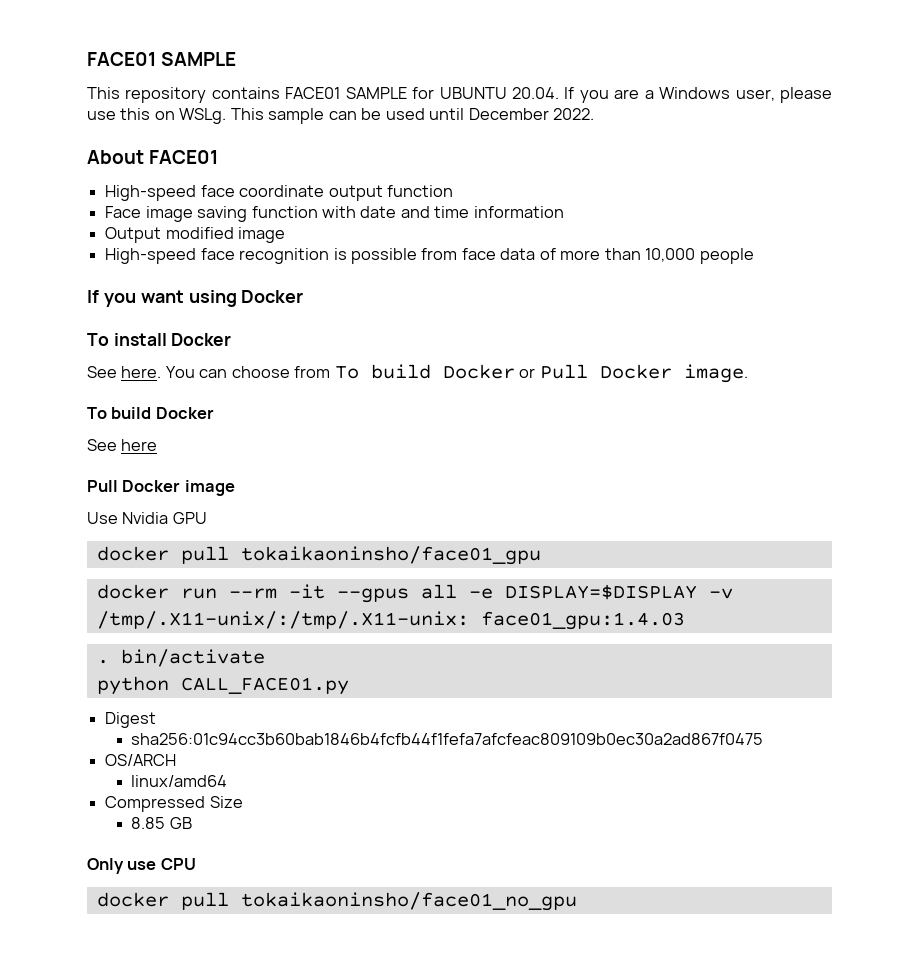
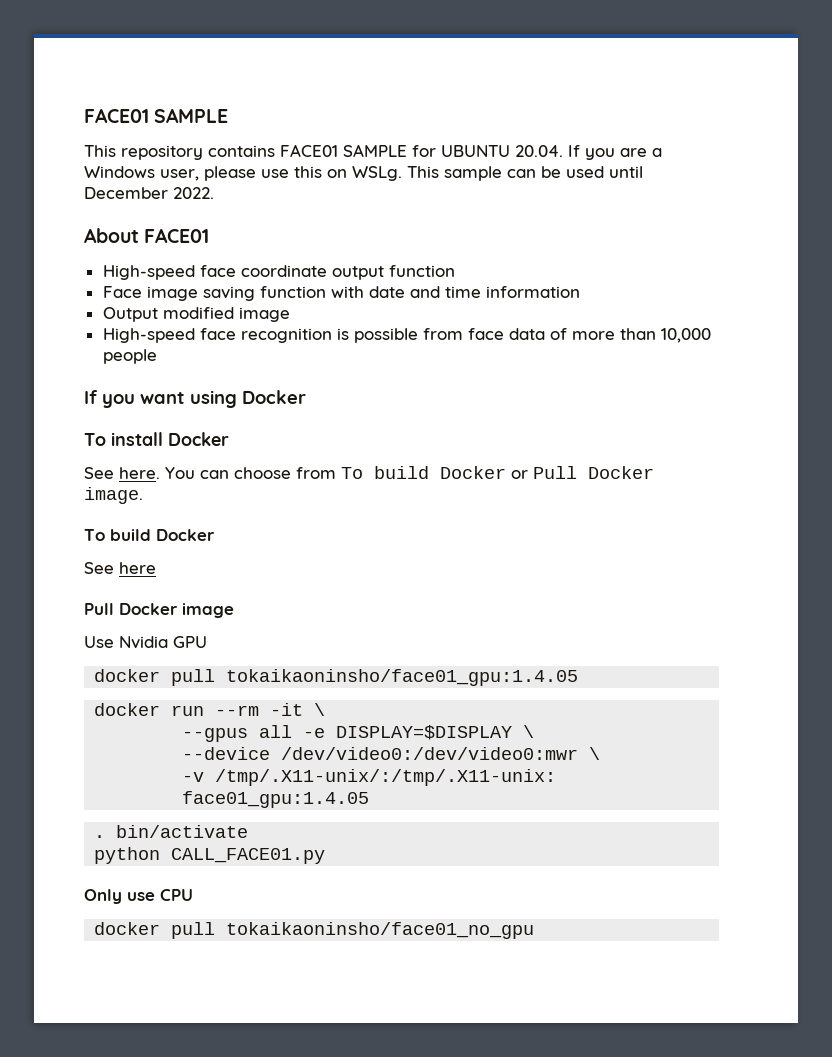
[240,546,541,565] tokaikaoninsho/face01_gpu -> [226,669,579,686] tokaikaoninsho/face01_gpu:1.4.05
(325, 591) none -> [314,703,326,716] \ //
(697, 592) none -> [523,725,535,738] [182,747,601,760] \ // --device /dev/video0:/dev/video0:mwr \ //
[480,611,685,630] face01_gpu:1.4.03 -> [182,791,370,808] face01_gpu:1.4.05
[105,712,157,728] [131,733,764,745] [105,754,177,766] [131,775,228,787] [105,796,243,812] [131,817,192,829] // Digest // sha256:01c94cc3b60bab1846b4fcfb44f1fefa7afcfeac809109b0ec30a2ad867f0475 // OS/ARCH // linux/amd64 // Compressed Size // 8.85 GB -> (326, 856) none

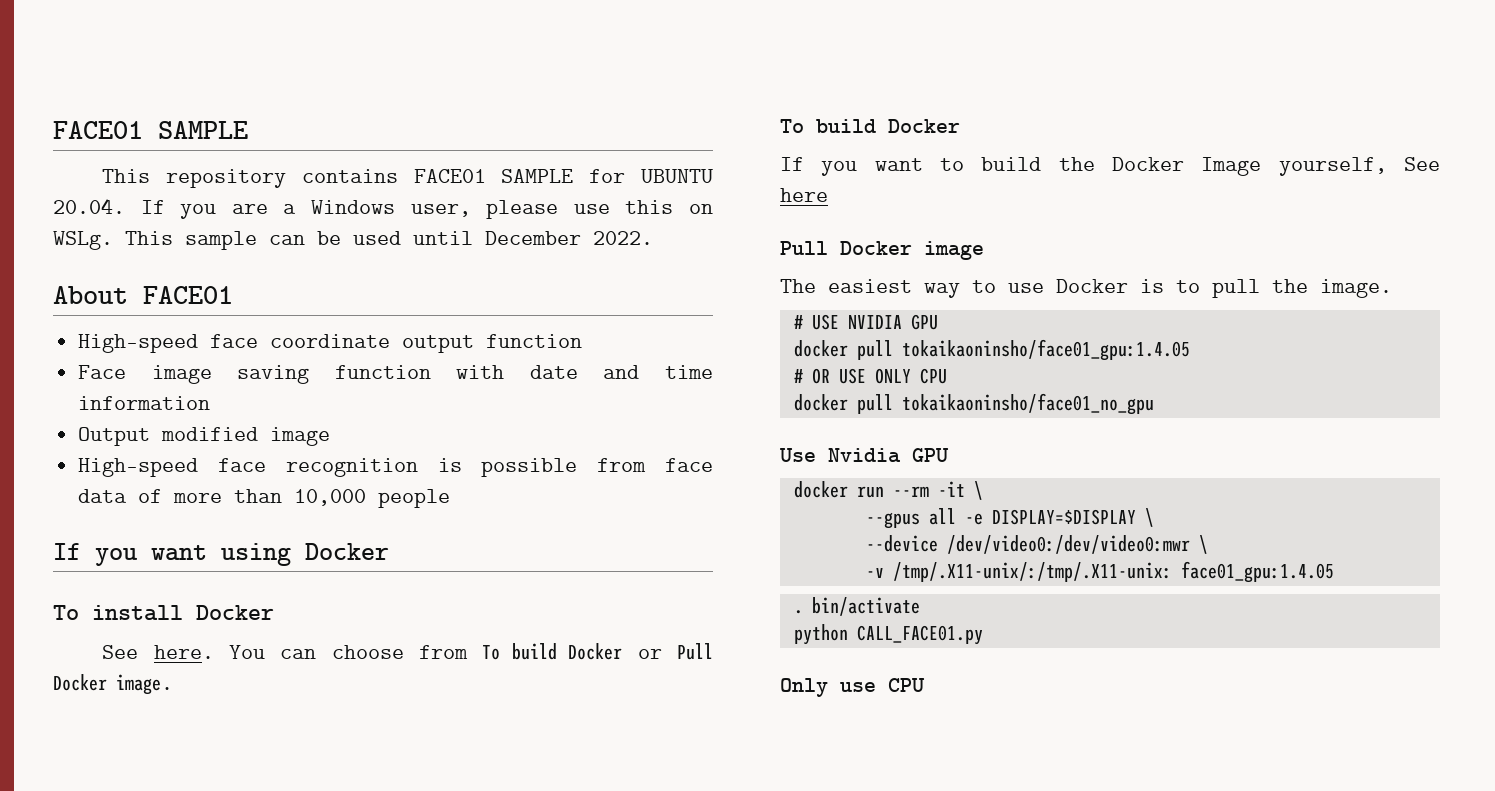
(215, 535) none -> [780,157,1387,176] If you want to build the Docker Image yourself,
[84,636,207,649] [94,669,579,686] Use Nvidia GPU // docker pull tokaikaoninsho/face01_gpu:1.4.05 -> [780,279,1392,298] [793,314,938,330] [793,339,1190,361] [793,368,947,384] [793,393,1154,415] [779,448,949,463] The easiest way to use Docker is to pull the image. // # USE NVIDIA GPU // docker pull tokaikaoninsho/face01_gpu:1.4.05 // # OR USE ONLY CPU // docker pull tokaikaoninsho/face01_no_gpu // Use Nvidia GPU
[94,922,535,939] // docker pull tokaikaoninsho/face01_no_gpu -> (925, 685) none

